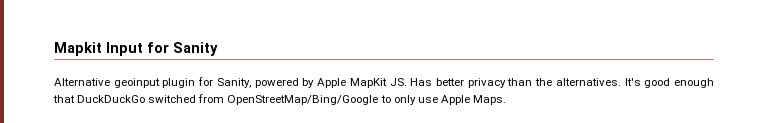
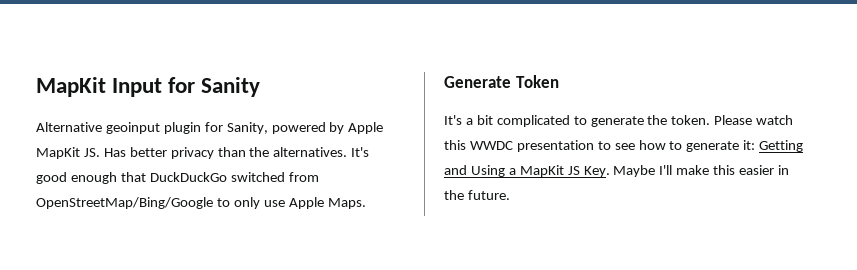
[54,42,102,56] Mapkit -> [36,77,106,97] MapKit
(506, 100) none -> [444,75,559,88] [444,115,794,127] [444,140,804,152] [444,165,790,177] [444,190,510,200] // Generate Token // It's a bit complicated to generate the token. Please watch this WWDC presentation to see how to generate it: Getting and Using a MapKit JS Key. Maybe I'll make this easier in the future.

